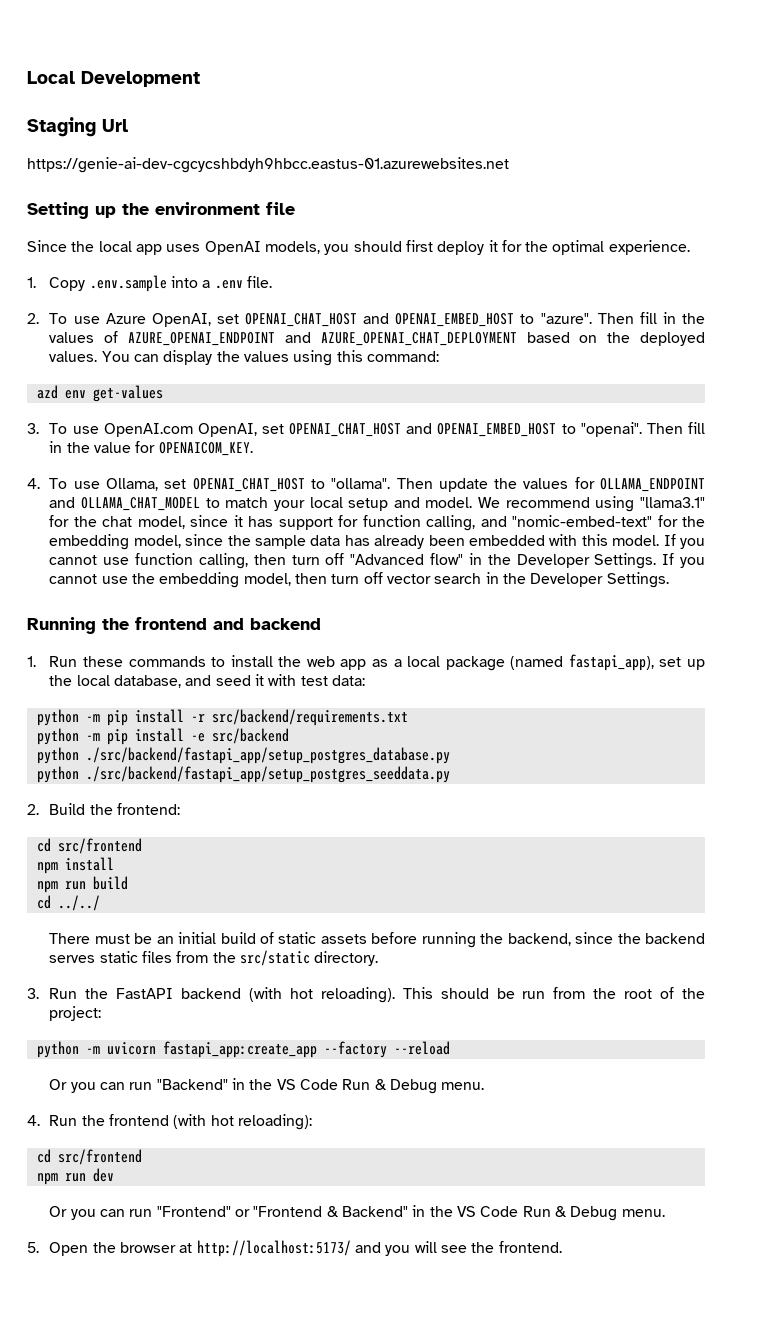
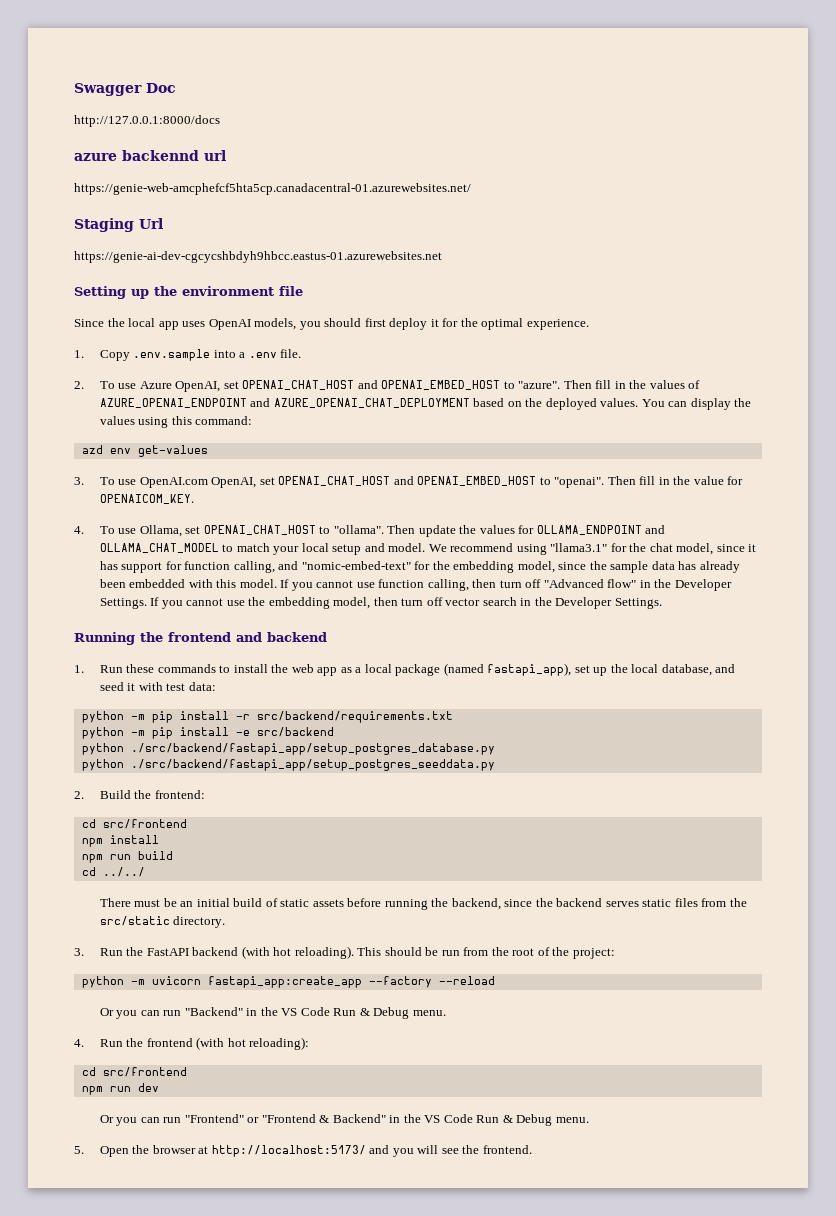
[27,71,200,87] Local Development -> [74,83,176,96] [74,115,220,127] [74,150,226,161] [74,183,471,195] Swagger Doc // http://127.0.0.1:8000/docs // azure backennd url // https://genie-web-amcphefcf5hta5cp.canadacentral-01.azurewebsites.net/

